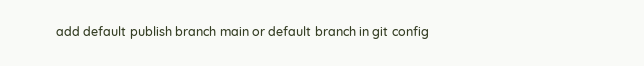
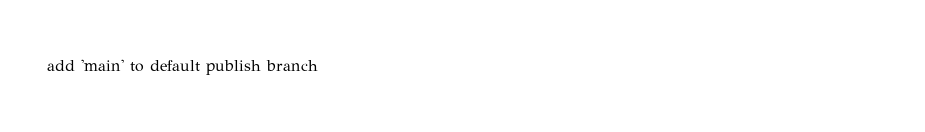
(80, 31) none -> [81,59,144,72] 'main' to
[219,26,429,39] main or default branch in git config -> (318, 65) none

